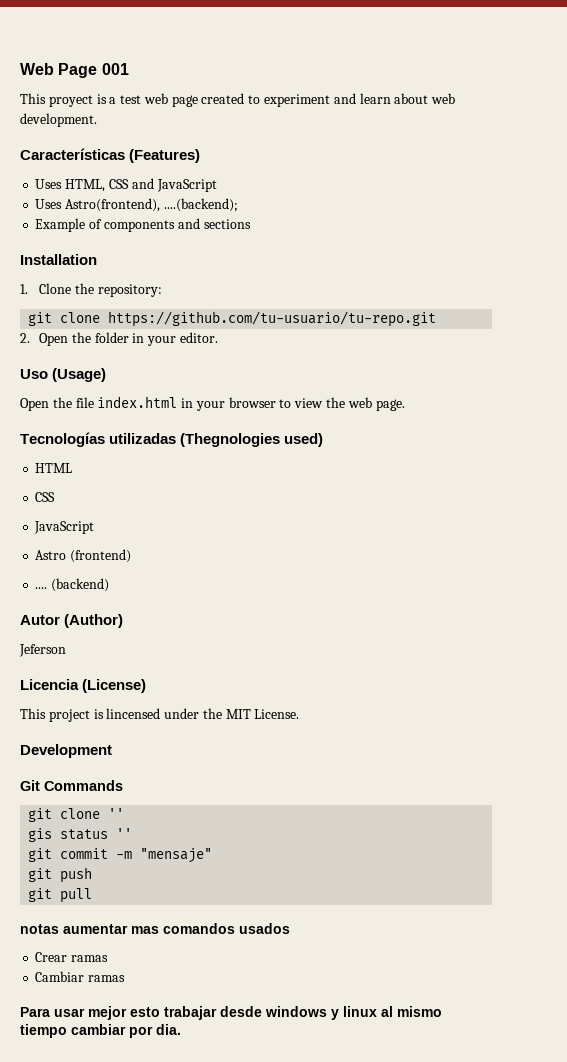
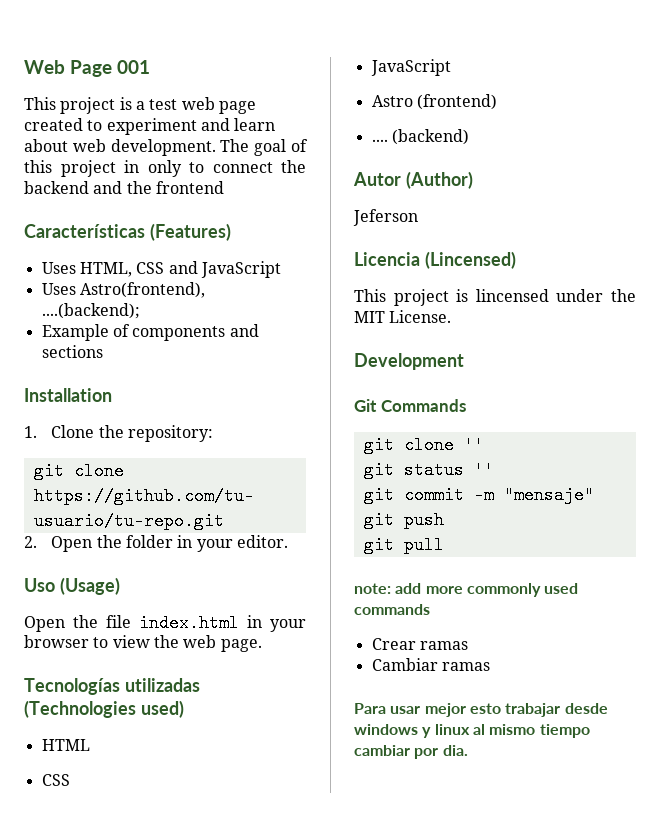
[48,95,93,107] proyect -> [60,97,116,114] project
(97, 120) none -> [220,139,308,156] [24,160,306,177] [24,181,224,194] The goal of this project in only to connect the backend and the frontend
[180,433,281,447] (Thegnologies -> [24,700,136,718] (Technologies
[82,679,147,693] (License) -> [424,251,516,269] (Lincensed)
[28,828,53,842] gis -> [363,461,394,479] git
[20,923,290,934] notas aumentar mas comandos usados -> [354,583,579,597] [354,604,430,615] note: add more commonly used commands

